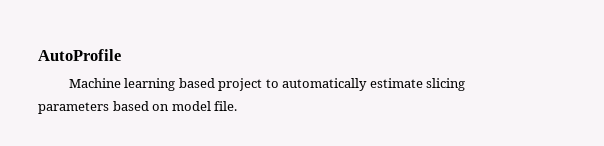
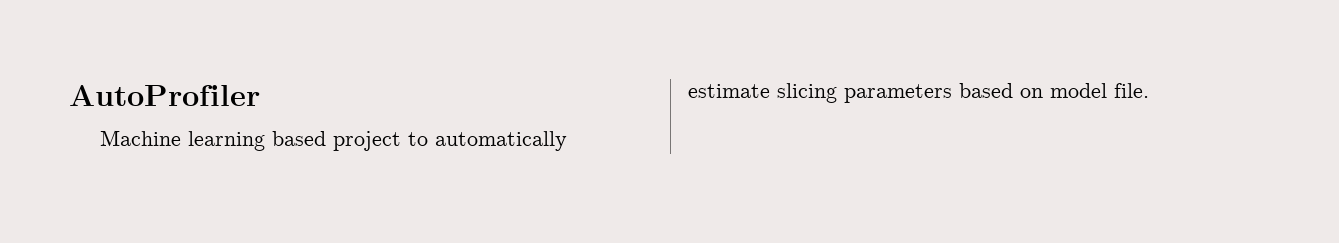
[38,49,121,61] AutoProfile -> [69,85,260,106] AutoProfiler

